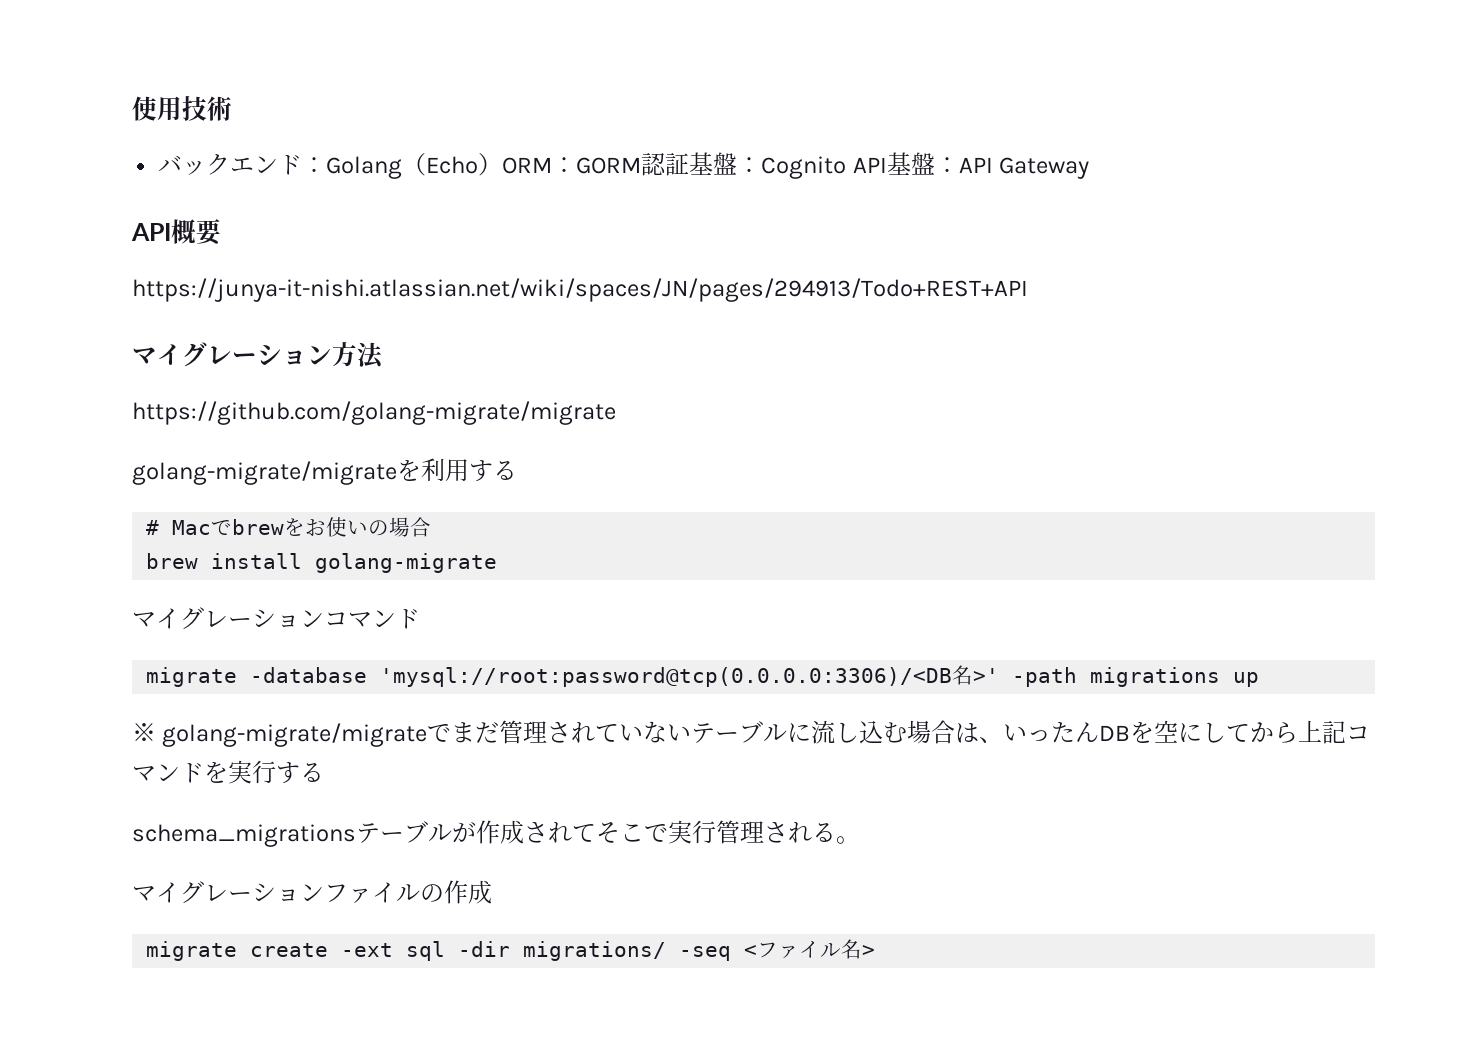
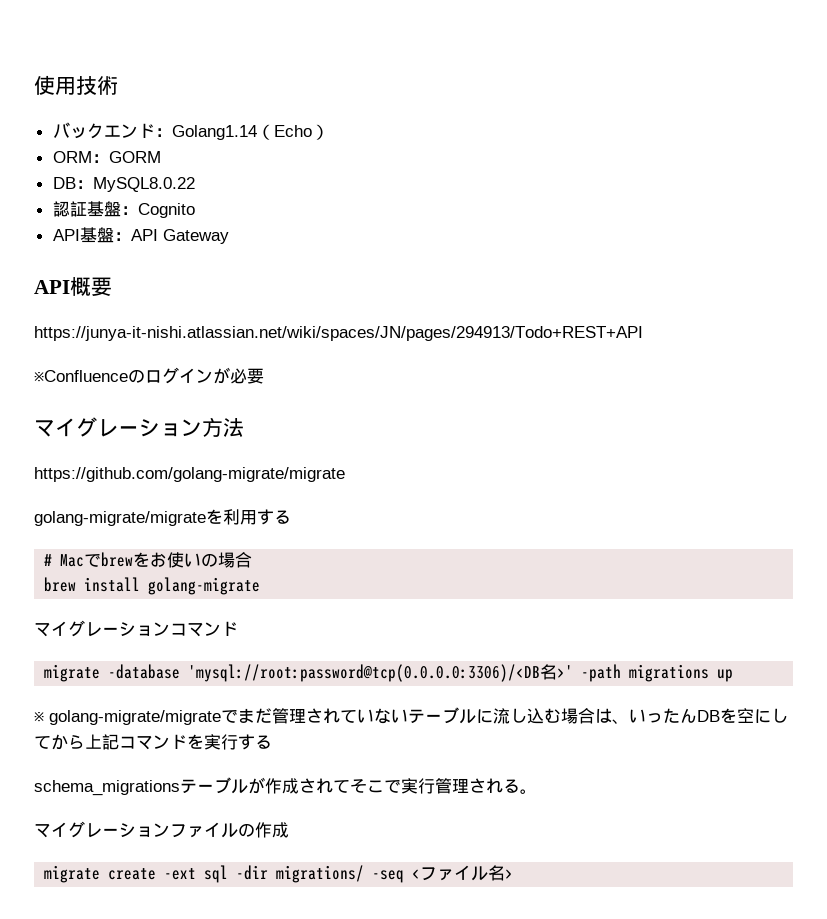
[326,156,403,179] Golang -> [171,125,257,140] Golang1.14
(503, 164) none -> (329, 132) //
(642, 165) none -> [52,177,195,192] // DB：MySQL8.0.22 //
(847, 167) none -> (195, 210) //
(1028, 290) none -> [34,367,264,384] // ※Confluenceのログインが必要

